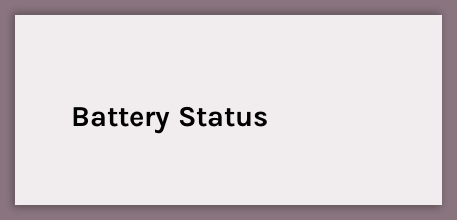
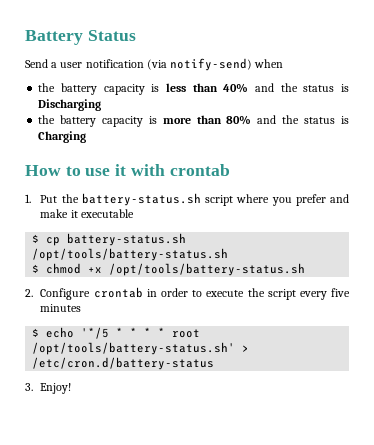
(268, 116) none -> [25,58,284,71] [38,83,349,95] [38,99,102,111] [38,115,349,127] [38,131,87,143] [25,164,230,176] [25,193,349,206] [40,209,134,218] [32,233,187,246] [32,248,229,261] [32,263,306,276] [25,287,350,300] [40,304,82,312] [32,327,201,339] [32,342,250,355] [32,357,215,370] [25,383,72,394] // Send a user notification (via notify-send) when // the battery capacity is less than 40% and the status is Discharging // the battery capacity is more than 80% and the status is Charging // How to use it with crontab // 1. Put the battery-status.sh script where you prefer and make it executable // $ cp battery-status.sh /opt/tools/battery-status.sh // $ chmod +x /opt/tools/battery-status.sh // 2. Configure crontab in order to execute the script every five minutes // $ echo '*/5 * * * * root /opt/tools/battery-status.sh' > /etc/cron.d/battery-status // 3. Enjoy!

